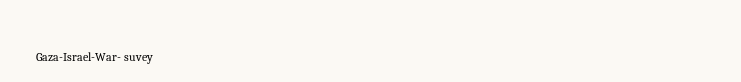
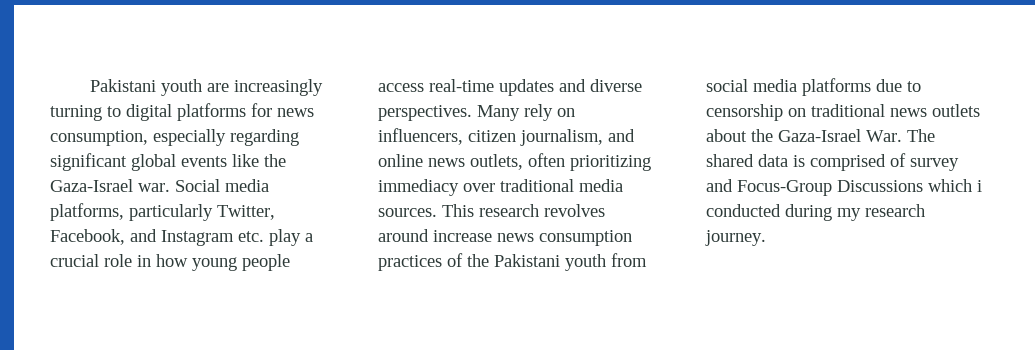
[36,52,154,64] Gaza-Israel-War- suvey -> [90,79,324,96] [50,103,314,121] [50,129,299,146] [50,153,286,171] [50,179,269,192] [50,203,275,221] [50,229,313,246] [50,254,290,271] [378,79,642,96] [378,104,575,121] [378,128,635,146] [378,153,651,171] [378,179,623,196] [378,204,605,217] [378,229,632,246] [378,253,647,271] [706,78,921,96] [706,104,980,121] [706,129,935,142] [706,153,959,171] [706,179,982,196] [706,204,925,221] [705,230,766,246] Pakistani youth are increasingly turning to digital platforms for news consumption, especially regarding significant global events like the Gaza-Israel war. Social media platforms, particularly Twitter, Facebook, and Instagram etc. play a crucial role in how young people access real-time updates and diverse perspectives. Many rely on influencers, citizen journalism, and online news outlets, often prioritizing immediacy over traditional media sources. This research revolves around increase news consumption practices of the Pakistani youth from social media platforms due to censorship on traditional news outlets about the Gaza-Israel War. The shared data is comprised of survey and Focus-Group Discussions which i conducted during my research journey.

